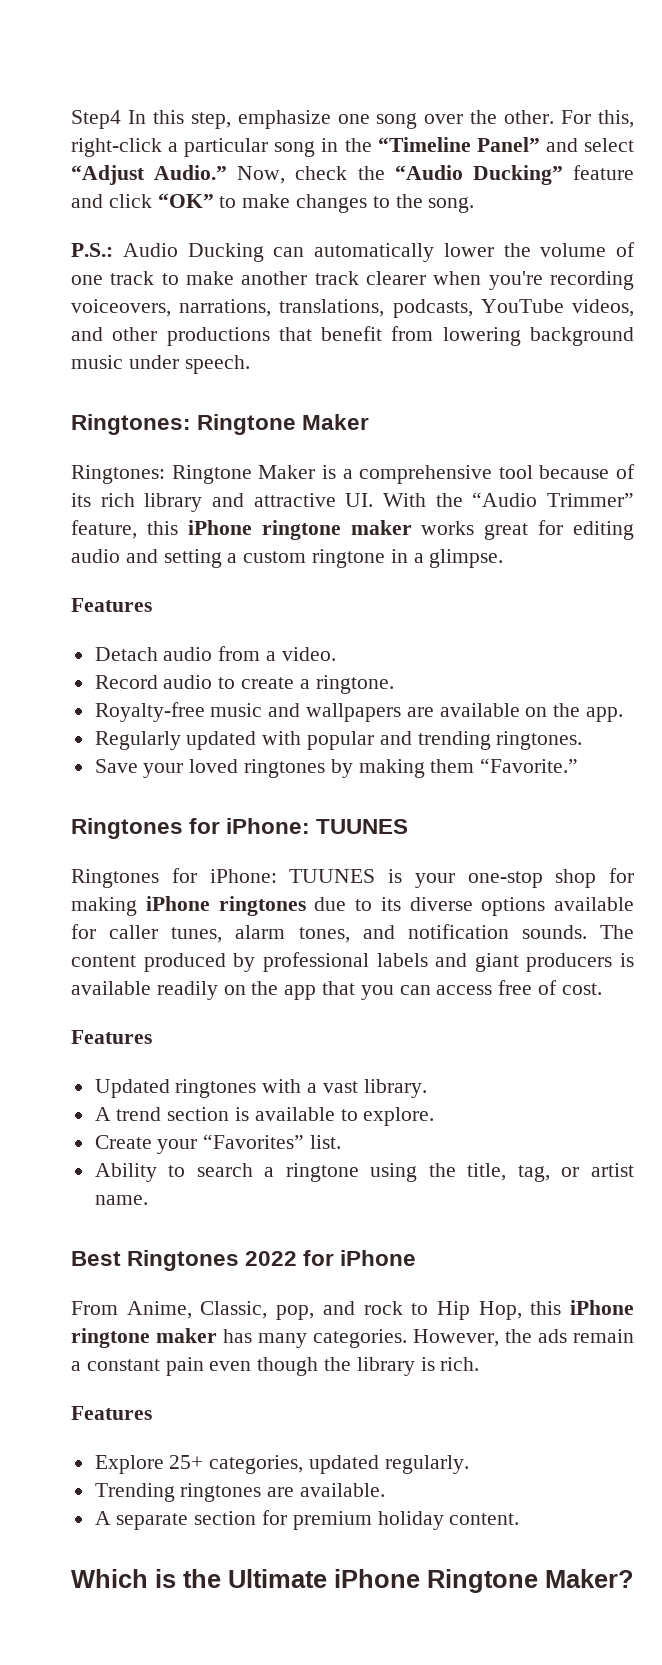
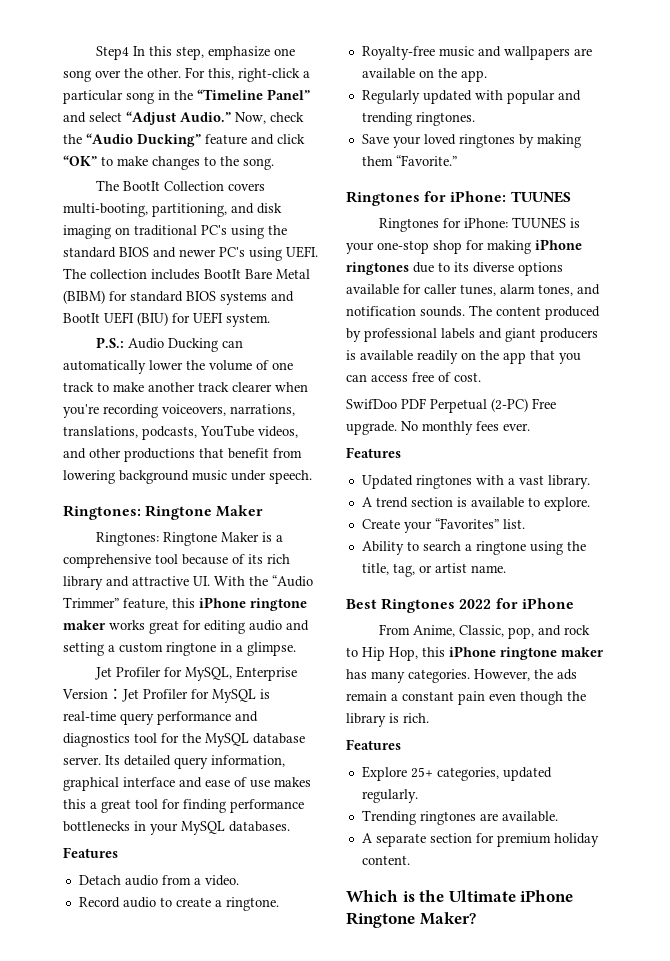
(475, 205) none -> [96,180,266,191] [63,203,282,217] [63,225,287,239] [63,246,318,261] [63,268,310,280] [63,290,294,305] [63,312,270,327] // The BootIt Collection covers multi-booting, partitioning, and disk imaging on traditional PC's using the standard BIOS and newer PC's using UEFI. The collection includes BootIt Bare Metal (BIBM) for standard BIOS systems and BootIt UEFI (BIU) for UEFI system.
(504, 558) none -> [95,666,298,681] [62,688,270,703] [63,711,258,725] [63,733,305,747] [63,755,285,769] [63,777,311,791] [63,799,304,813] [63,821,290,835] // Jet Profiler for MySQL, Enterprise Version：Jet Profiler for MySQL is real-time query performance and diagnostics tool for the MySQL database server. Its detailed query information, graphical interface and ease of use makes this a great tool for finding performance bottlenecks in your MySQL databases.
(602, 989) none -> [346,398,556,413] [346,421,530,435] // SwifDoo PDF Perpetual (2-PC) Free upgrade. No monthly fees ever.

